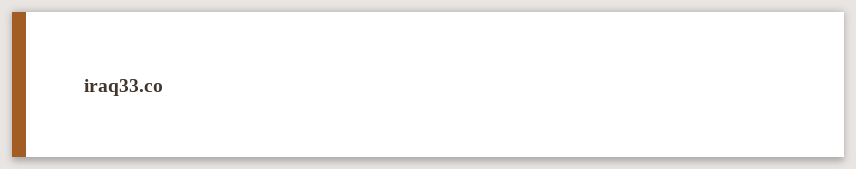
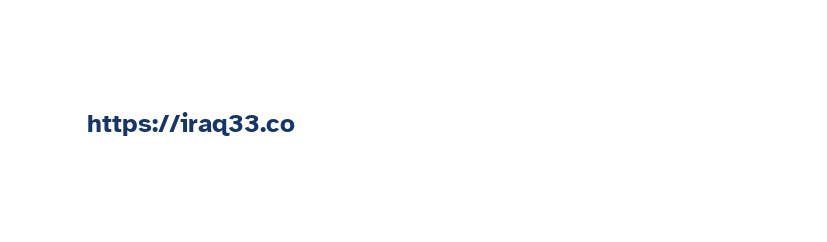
[84,79,163,96] iraq33.co -> [87,112,295,136] https://iraq33.co

